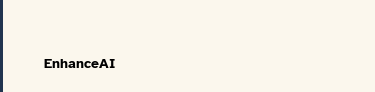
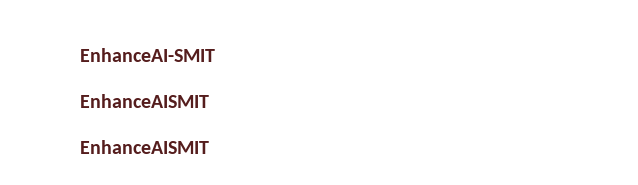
[44,59,115,68] EnhanceAI -> [80,48,215,62] [80,94,209,108] [80,140,209,154] EnhanceAI-SMIT // EnhanceAISMIT // EnhanceAISMIT

